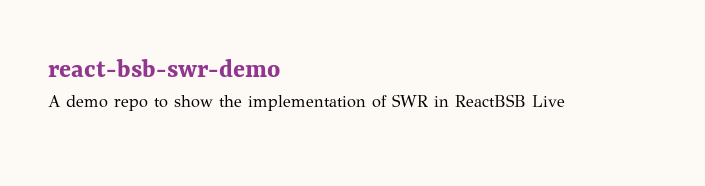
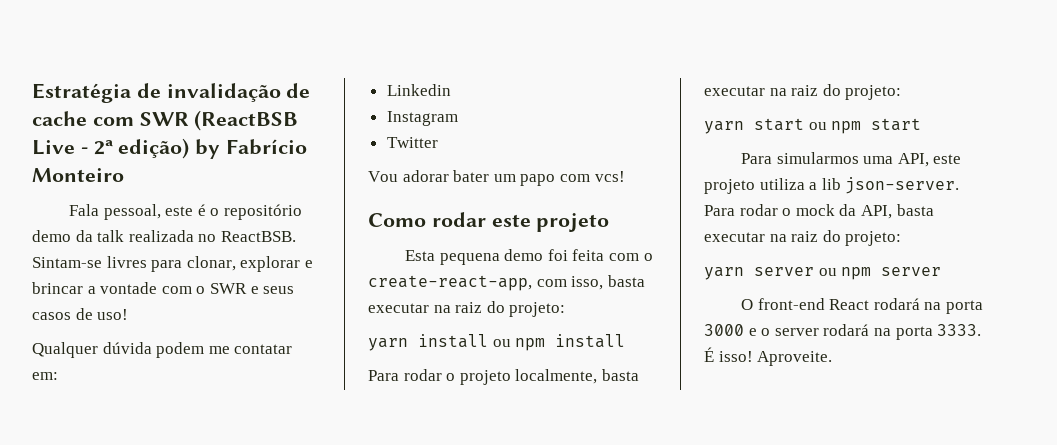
[48,59,280,77] [48,94,565,111] react-bsb-swr-demo // A demo repo to show the implementation of SWR in ReactBSB Live -> [32,83,311,103] [32,110,299,131] [32,138,308,159] [32,168,124,182] [68,204,302,220] [32,230,296,242] [32,256,313,272] [32,282,295,294] [32,308,129,320] [32,342,293,358] [32,372,58,380] [386,84,451,96] [386,111,458,126] [386,137,438,148] [368,170,625,186] [368,212,610,232] [404,249,653,265] [368,275,645,291] [368,301,566,317] [368,334,626,351] [368,369,639,385] [704,84,902,100] [704,118,922,134] [740,152,962,167] [704,177,960,194] [704,204,934,219] [704,230,902,246] [704,267,942,280] [740,298,983,314] [704,324,982,340] [704,347,833,366] Estratégia de invalidação de cache com SWR (ReactBSB Live - 2ª edição) by Fabrício Monteiro // Fala pessoal, este é o repositório demo da talk realizada no ReactBSB. Sintam-se livres para clonar, explorar e brincar a vontade com o SWR e seus casos de uso! // Qualquer dúvida podem me contatar em: // Linkedin // Instagram // Twitter // Vou adorar bater um papo com vcs! // Como rodar este projeto // Esta pequena demo foi feita com o create-react-app, com isso, basta executar na raiz do projeto: // yarn install ou npm install // Para rodar o projeto localmente, basta executar na raiz do projeto: // yarn start ou npm start // Para simularmos uma API, este projeto utiliza a lib json-server. Para rodar o mock da API, basta executar na raiz do projeto: // yarn server ou npm server // O front-end React rodará na porta 3000 e o server rodará na porta 3333. É isso! Aproveite.

